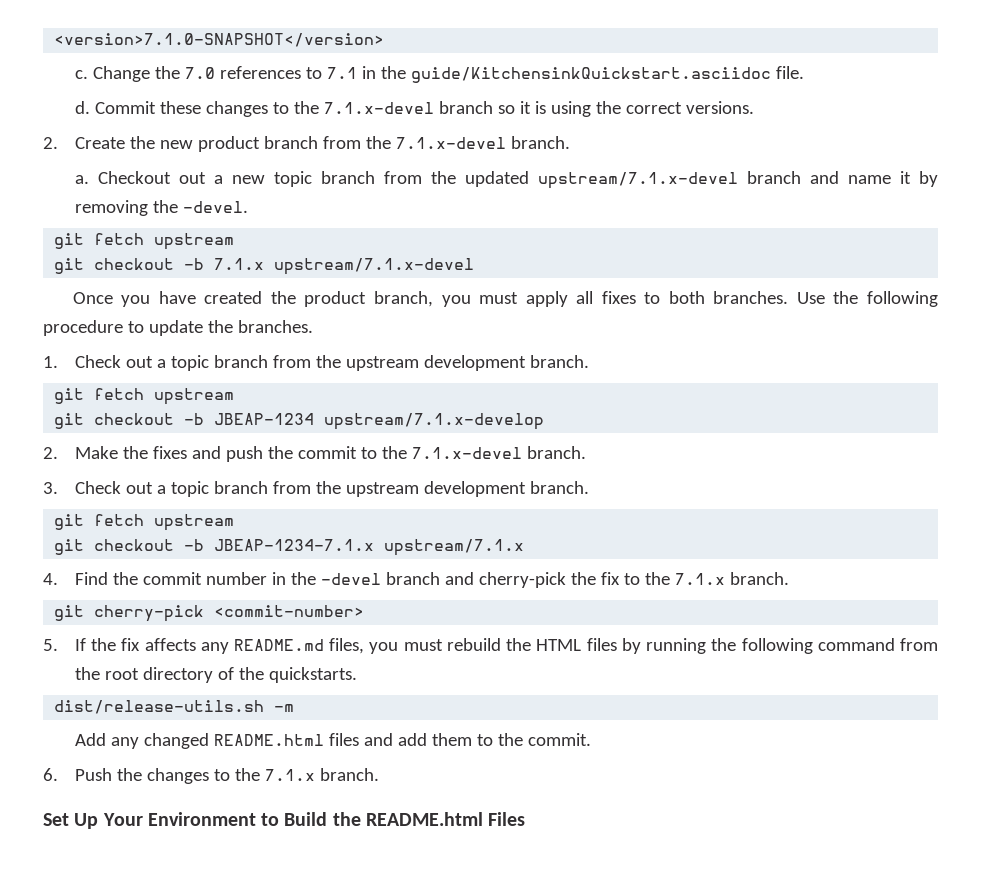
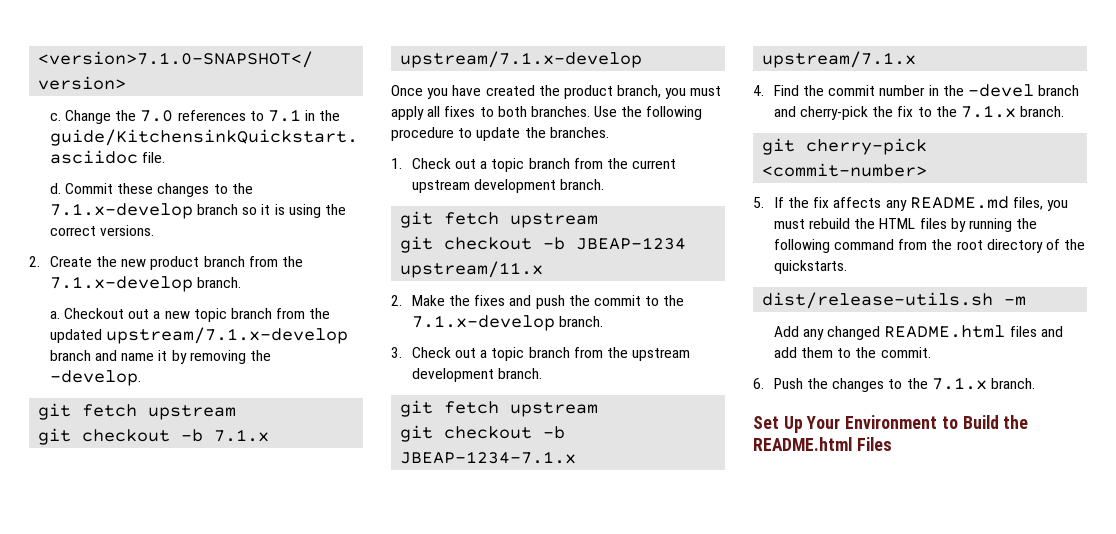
[323,102,434,114] 7.1.x-devel -> [49,203,193,219] 7.1.x-develop
[395,137,506,149] 7.1.x-devel -> [49,276,193,292] 7.1.x-develop
[537,172,738,189] upstream/7.1.x-devel -> [105,327,348,344] upstream/7.1.x-develop
[182,201,248,213] -devel. -> [49,370,141,386] -develop.
[274,258,475,275] upstream/7.1.x-devel -> [400,51,643,68] upstream/7.1.x-develop
(341, 361) none -> [632,159,677,169] current
[324,413,545,430] upstream/7.1.x-develop -> [400,261,544,278] upstream/11.x
[411,447,522,459] 7.1.x-devel -> [411,315,555,331] 7.1.x-develop

